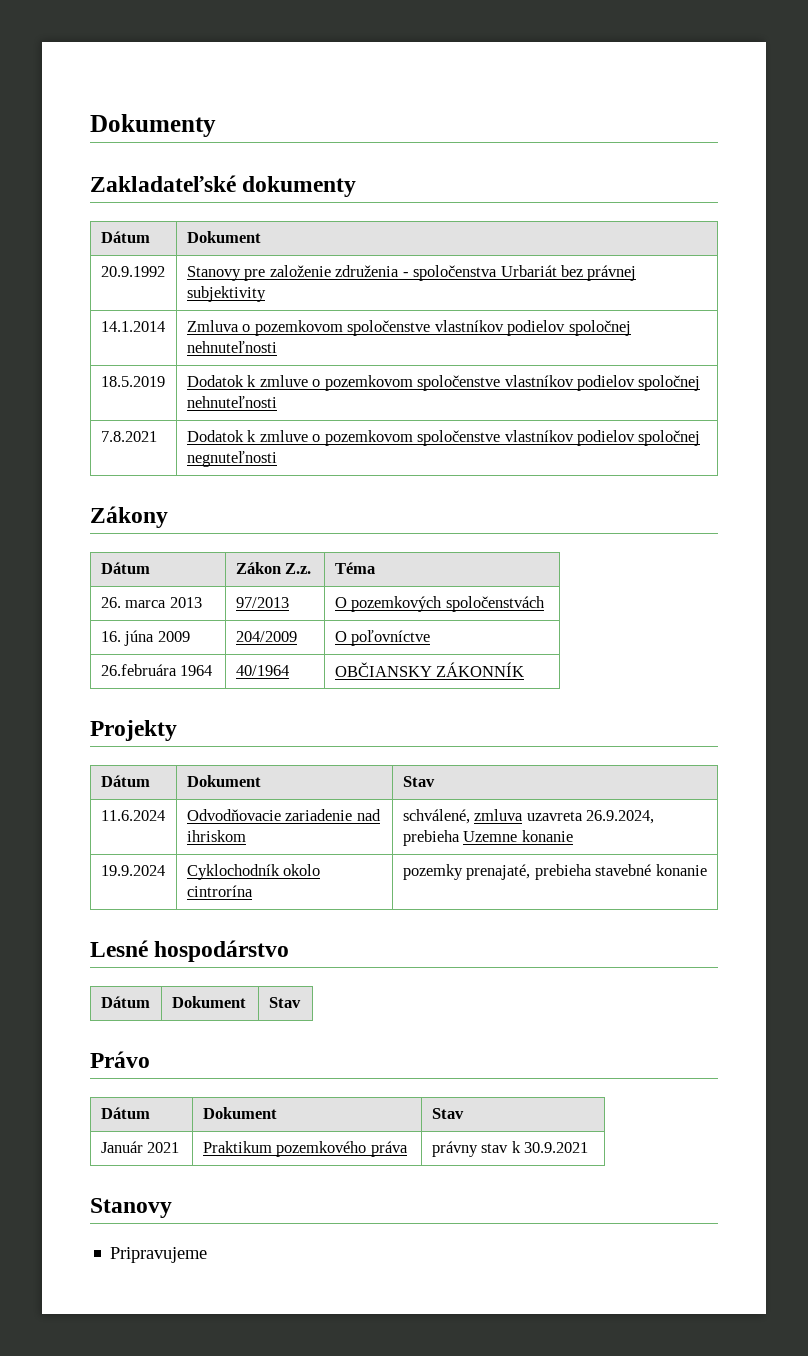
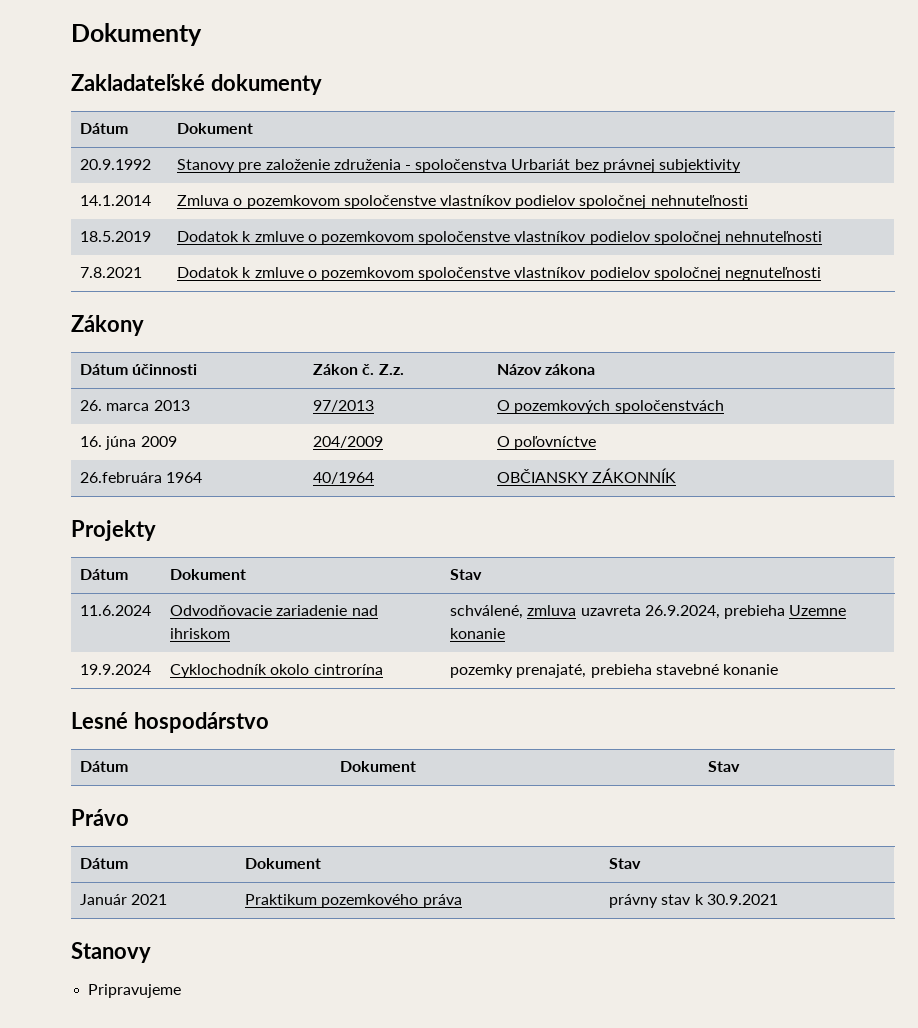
(150, 568) none -> [132,364,198,375] účinnosti
(281, 568) none -> [362,364,375,375] č.
[334,562,375,574] Téma -> [497,364,596,375] Názov zákona

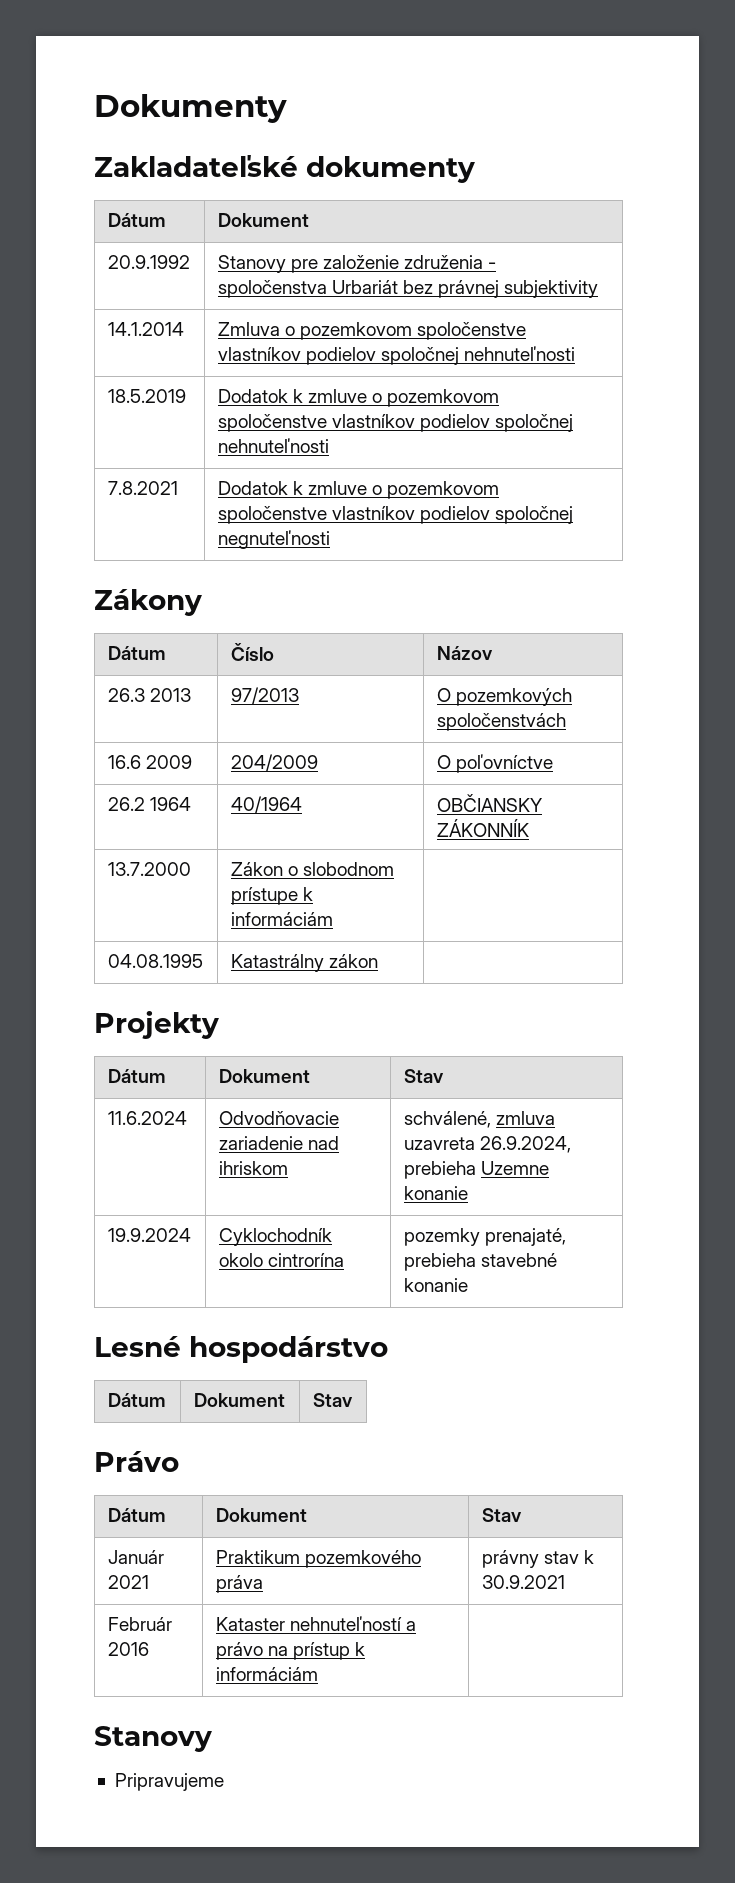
[132,364,198,375] [313,364,404,375] [497,364,596,375] [80,400,150,411] účinnosti | Zákon č. Z.z. | Názov zákona // 26. marca -> [230,643,274,661] [436,646,493,660] [107,688,145,702] | Číslo | Názov // 26.3
[80,436,137,450] 16. júna -> [107,755,141,769] 16.6
[80,472,163,483] 26.februára -> [107,797,145,811] 26.2
(677, 475) none -> [107,862,191,876] [230,862,394,876] [230,887,313,905] [230,912,333,926] [107,954,203,968] [230,954,378,972] // 13.7.2000 | Zákon o slobodnom prístupe k informáciám | // 04.08.1995 | Katastrálny zákon |
(778, 899) none -> [107,1617,172,1631] [107,1642,149,1656] [215,1616,416,1631] [215,1642,366,1660] [215,1667,318,1681] // Február 2016 | Kataster nehnuteľností a právo na prístup k informáciám |

